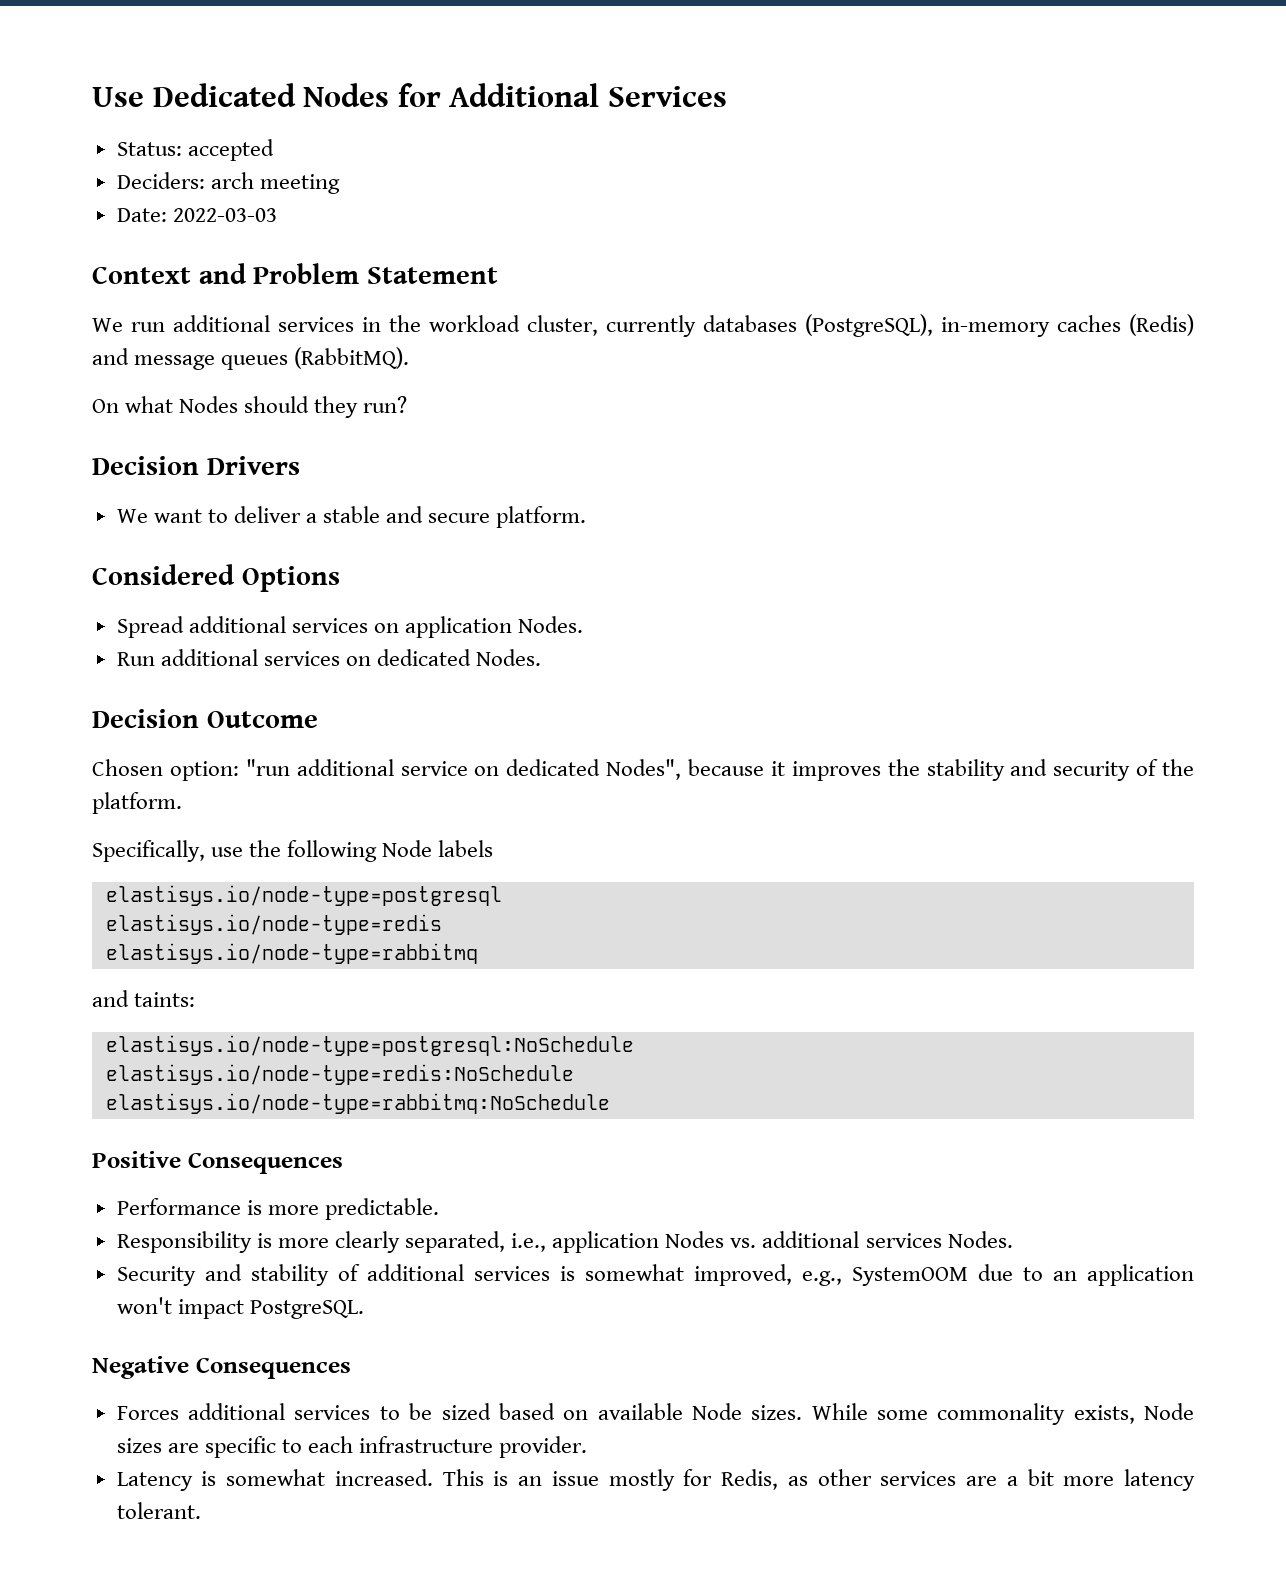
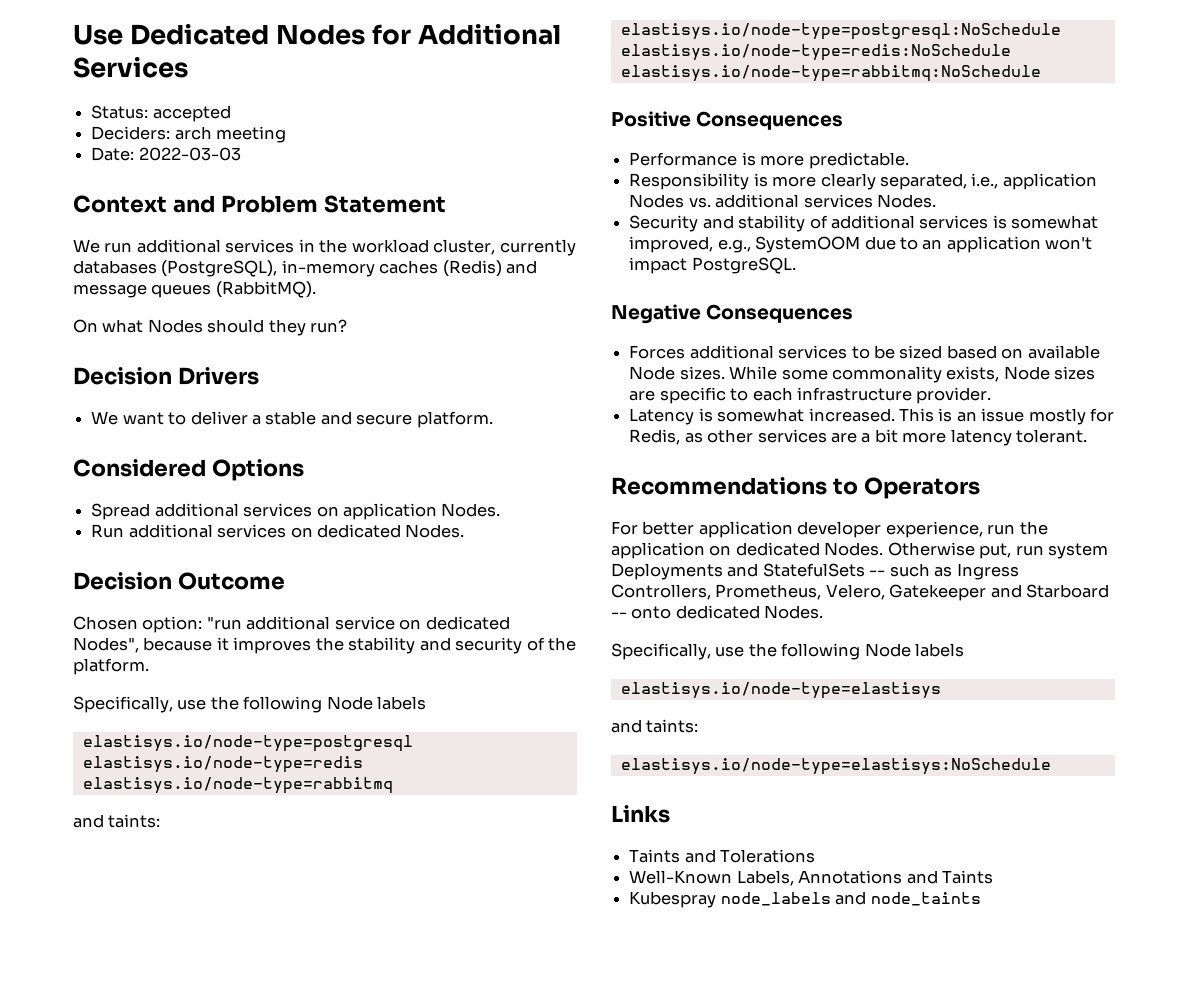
(201, 1510) none -> [611,477,980,499] [611,521,1048,538] [611,542,1109,559] [611,563,1019,580] [611,584,1110,601] [611,605,824,619] [611,643,965,660] [620,682,941,699] [611,719,699,733] [620,758,1051,775] [611,805,670,823] [629,849,816,863] [629,870,993,886] [629,891,981,908] // Recommendations to Operators // For better application developer experience, run the application on dedicated Nodes. Otherwise put, run system Deployments and StatefulSets -- such as Ingress Controllers, Prometheus, Velero, Gatekeeper and Starboard -- onto dedicated Nodes. // Specifically, use the following Node labels // elastisys.io/node-type=elastisys // and taints: // elastisys.io/node-type=elastisys:NoSchedule // Links // Taints and Tolerations // Well-Known Labels, Annotations and Taints // Kubespray node_labels and node_taints

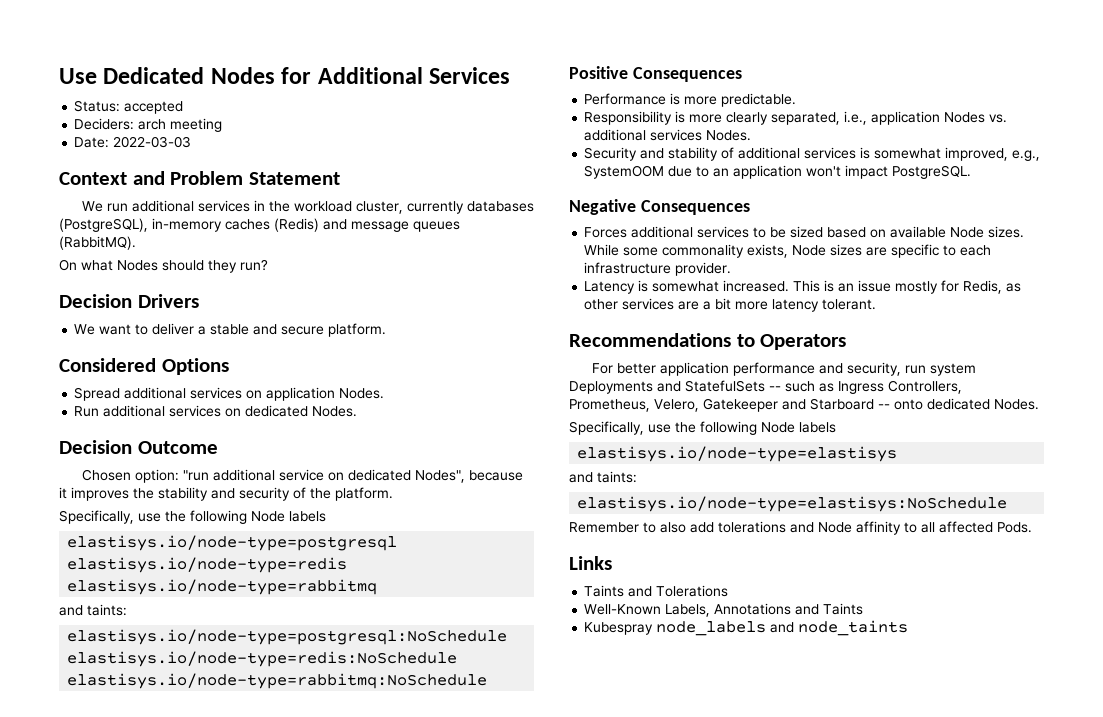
[797,521,1048,538] [611,542,1012,559] developer experience, run the application on dedicated Nodes. Otherwise put, -> [732,362,901,376] performance and security,
(1051, 766) none -> [569,521,1032,535] // Remember to also add tolerations and Node affinity to all affected Pods.

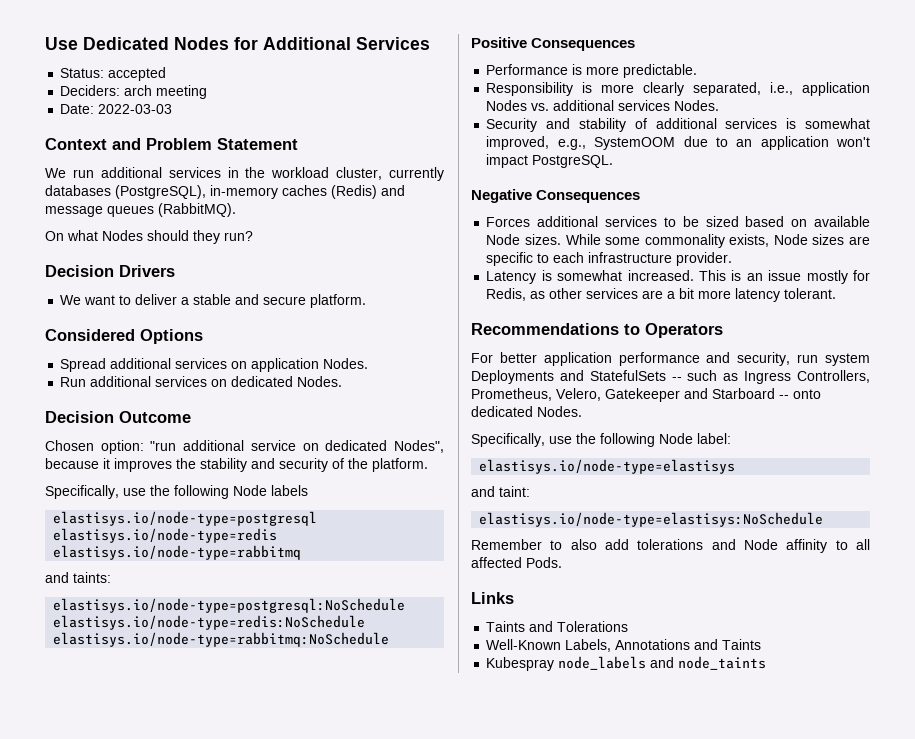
[799,422,836,433] labels -> [697,433,731,444] label:
[597,471,637,483] taints: -> [499,486,530,497] taint:

